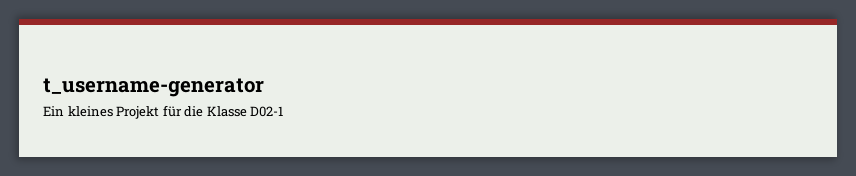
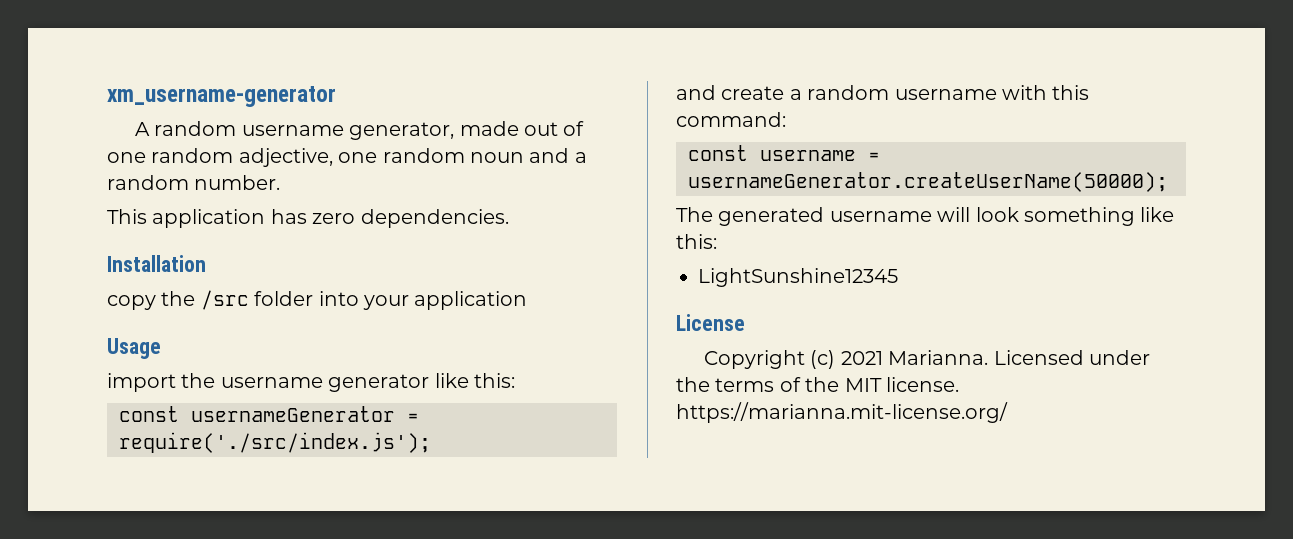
[43,78,264,97] [43,105,284,119] t_username-generator // Ein kleines Projekt für die Klasse D02-1 -> [107,86,336,107] [135,121,585,140] [107,148,587,167] [107,175,281,190] [107,209,509,228] [107,255,206,272] [107,290,528,310] [107,338,161,359] [107,373,515,392] [119,406,419,422] [119,432,431,453] [676,85,1090,100] [676,112,786,127] [688,145,880,161] [688,172,1168,192] [676,207,1175,226] [676,234,717,249] [698,268,898,287] [676,314,745,331] [704,350,1151,369] [676,377,959,392] [676,402,1008,423] xm_username-generator // A random username generator, made out of one random adjective, one random noun and a random number. // This application has zero dependencies. // Installation // copy the /src folder into your application // Usage // import the username generator like this: // const usernameGenerator = require('./src/index.js'); // and create a random username with this command: // const username = usernameGenerator.createUserName(50000); // The generated username will look something like this: // LightSunshine12345 // License // Copyright (c) 2021 Marianna. Licensed under the terms of the MIT license. https://marianna.mit-license.org/

